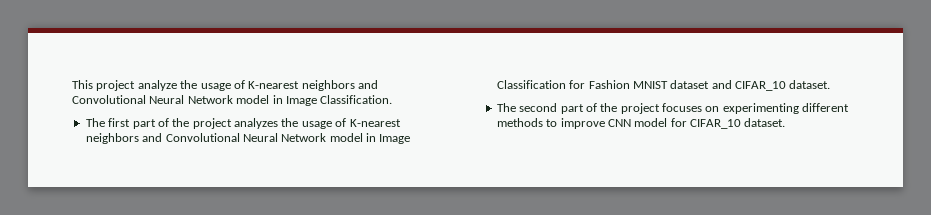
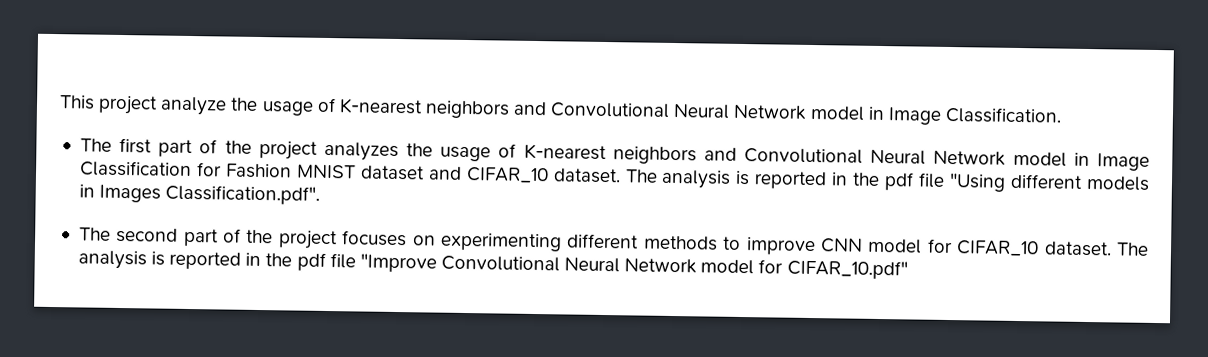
(831, 84) none -> [624,169,1151,192] [78,184,321,205] The analysis is reported in the pdf file "Using different models in Images Classification.pdf".
(786, 122) none -> [1115,242,1149,256] [77,250,908,280] The analysis is reported in the pdf file "Improve Convolutional Neural Network model for CIFAR_10.pdf"

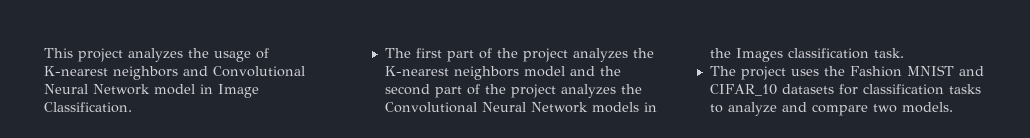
[160,96,228,116] analyze -> [128,48,183,62] analyzes
[440,143,1150,171] [78,160,1151,192] [78,184,321,205] [78,227,111,241] usage of K-nearest neighbors and Convolutional Neural Network model in Image Classification for Fashion MNIST dataset and CIFAR_10 dataset. The analysis is reported in the pdf file "Using different models in Images Classification.pdf". // The -> [384,66,621,80] K-nearest neighbors model and the
[342,230,1149,257] [77,250,908,280] focuses on experimenting different methods to improve CNN model for CIFAR_10 dataset. The analysis is reported in the pdf file "Improve Convolutional Neural Network model for CIFAR_10.pdf" -> [560,84,642,98] [384,102,657,113] [709,48,904,62] [709,65,984,80] [709,84,981,96] [709,102,953,116] analyzes the Convolutional Neural Network models in the Images classification task. // The project uses the Fashion MNIST and CIFAR_10 datasets for classification tasks to analyze and compare two models.

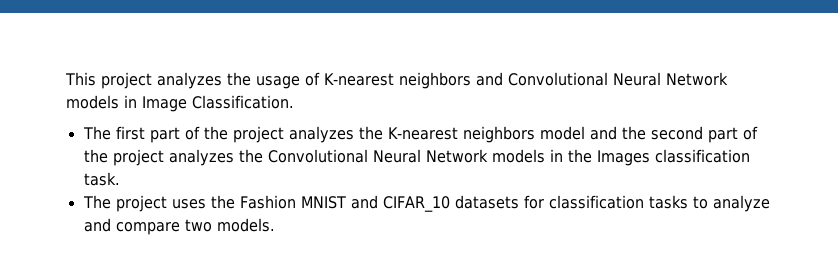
[154,84,195,95] model -> [66,95,119,109] models

